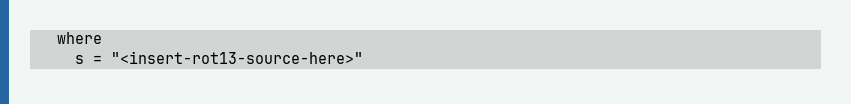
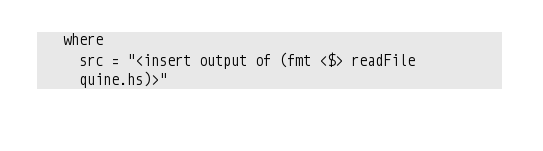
[74,51,363,64] s = "<insert-rot13-source-here>" -> [79,52,416,69] [79,71,168,88] src = "<insert output of (fmt <$> readFile quine.hs)>"

